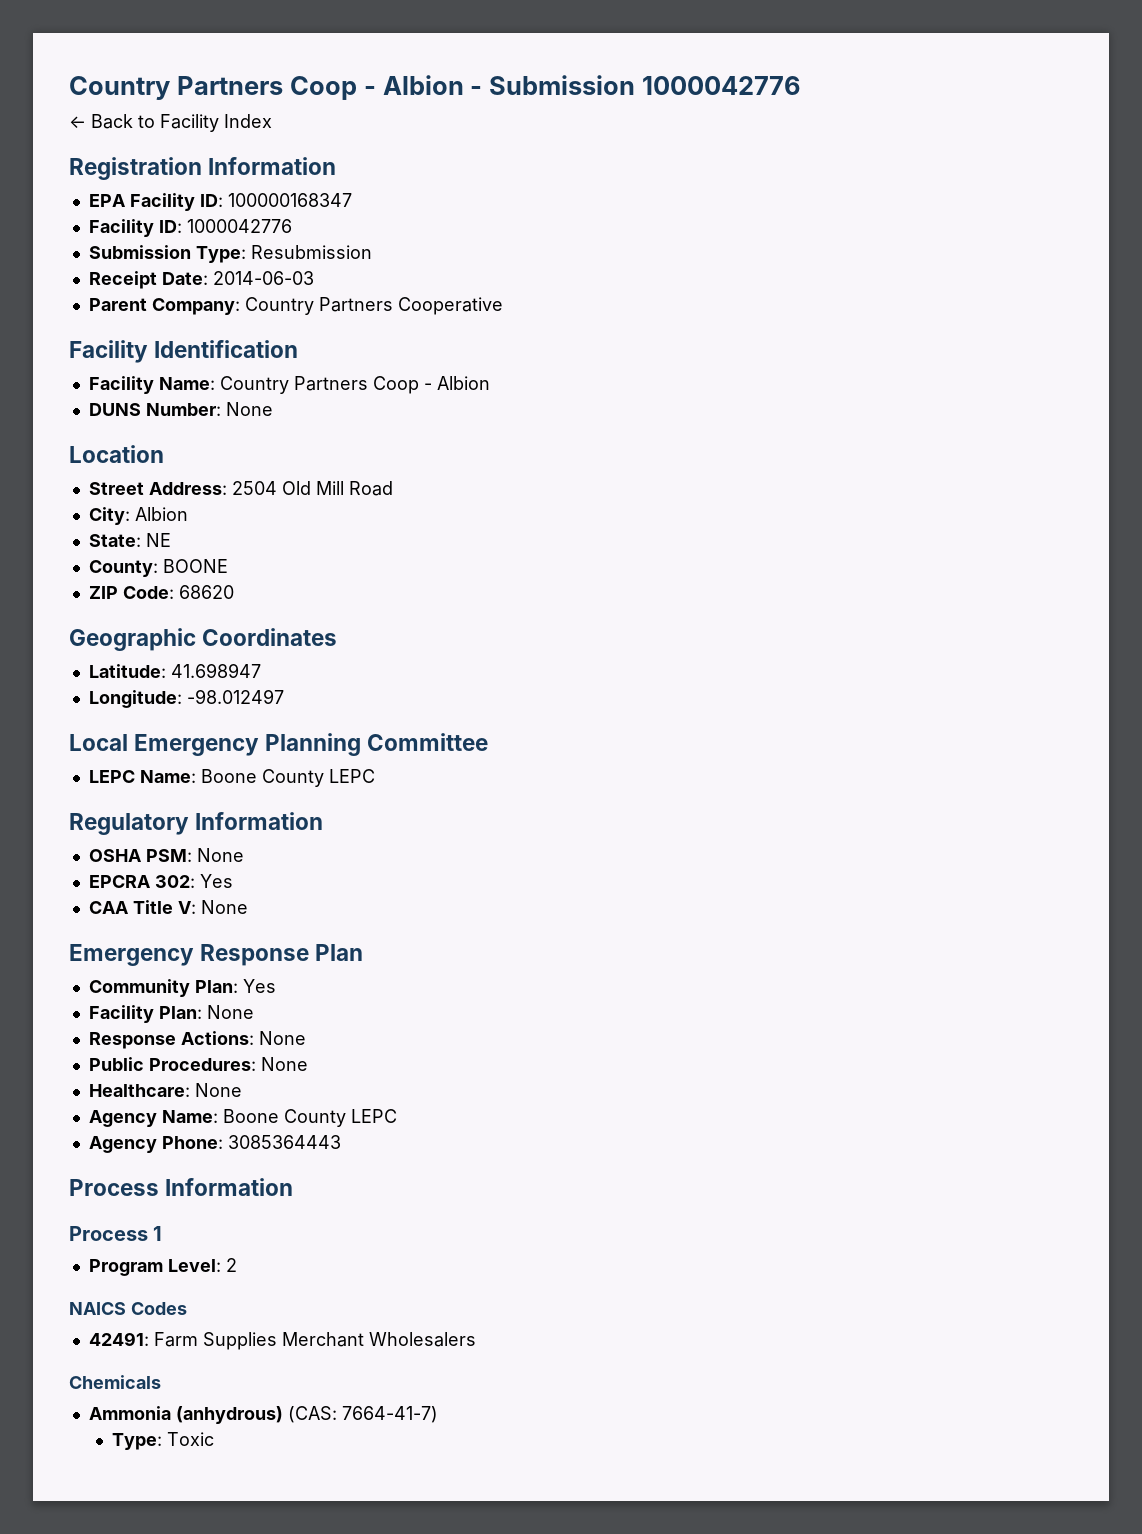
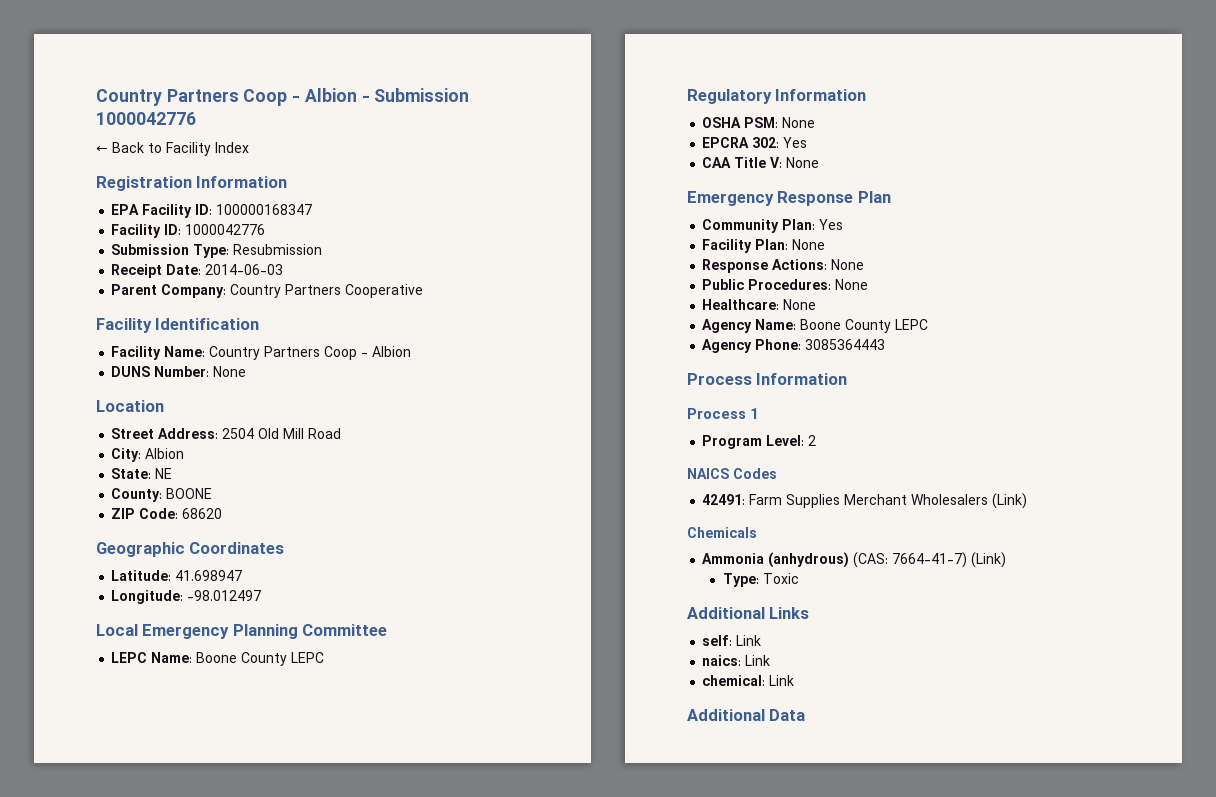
(476, 1339) none -> [992,493,1028,509] (Link)
(438, 1414) none -> [971,552,1007,568] (Link)
(215, 1439) none -> [687,607,810,619] [702,635,762,646] [702,655,771,666] [702,675,795,686] [687,709,806,721] // Additional Links // self: Link // naics: Link // chemical: Link // Additional Data

